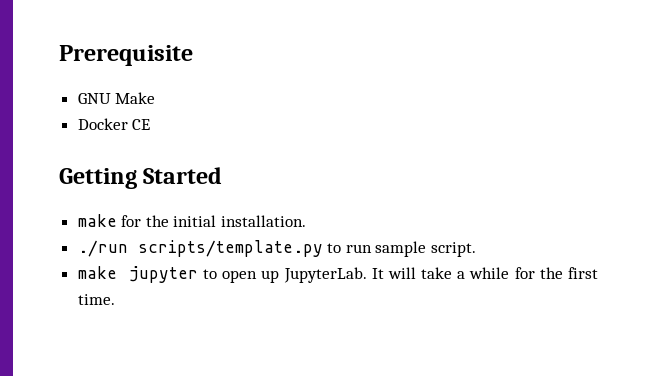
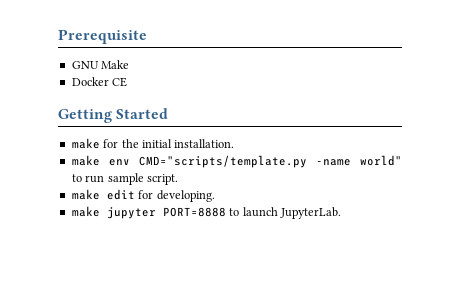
[77,240,323,257] ./run scripts/template.py -> [71,155,402,168] make env CMD="scripts/template.py -name world"
[127,266,598,283] [77,294,115,305] jupyter to open up JupyterLab. It will take a while for the first time. -> [106,189,215,202] [71,206,341,219] edit for developing. // make jupyter PORT=8888 to launch JupyterLab.

